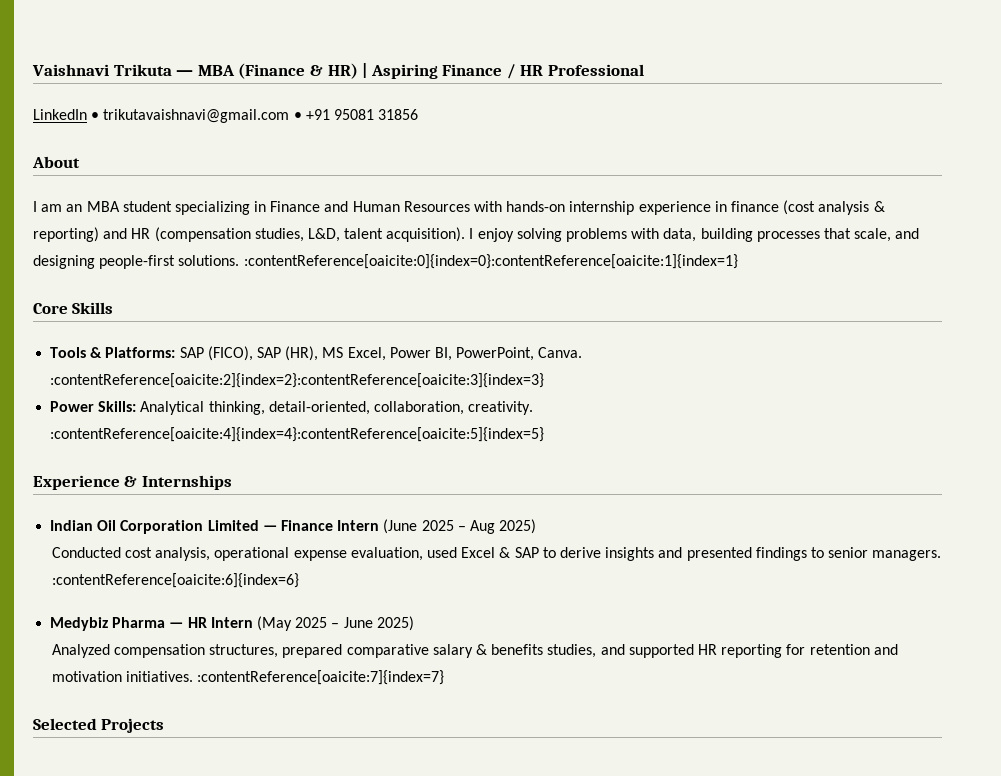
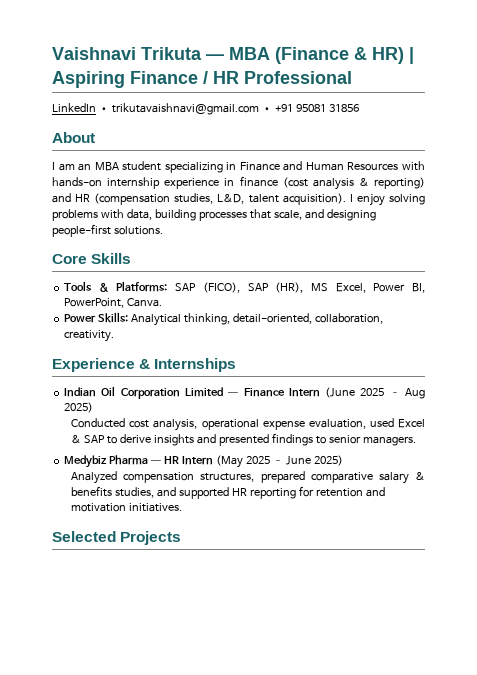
[243,254,738,269] :contentReference[oaicite:0]{index=0}:contentReference[oaicite:1]{index=1} -> (163, 230) none
[50,373,545,388] :contentReference[oaicite:2]{index=2}:contentReference[oaicite:3]{index=3} -> (163, 302) none
[50,427,545,442] :contentReference[oaicite:4]{index=4}:contentReference[oaicite:5]{index=5} -> (115, 336) none
[51,573,299,588] :contentReference[oaicite:6]{index=6} -> (416, 441) none
[197,670,445,685] :contentReference[oaicite:7]{index=7} -> (183, 507) none

